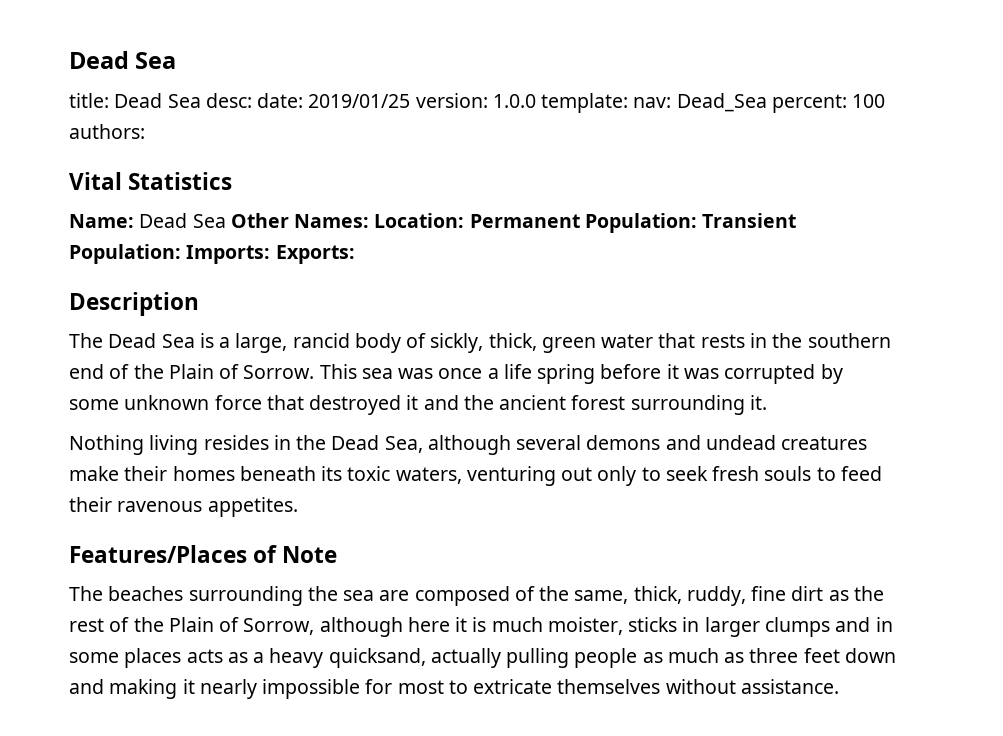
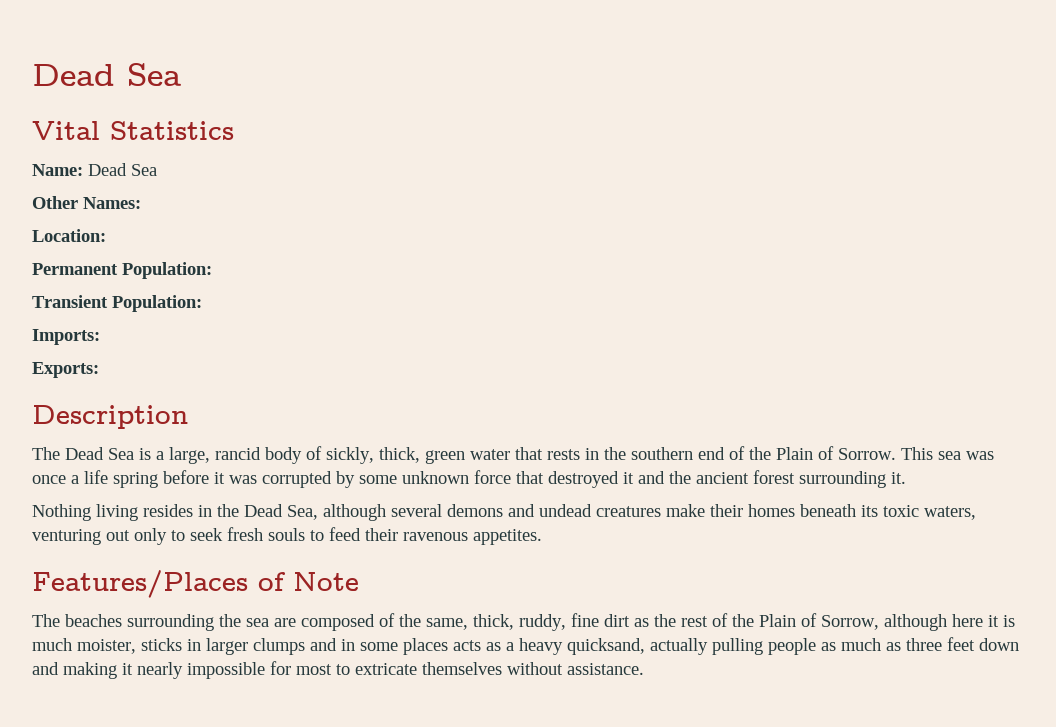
[69,51,177,69] [69,93,886,113] [69,124,145,139] Dead Sea // title: Dead Sea desc: date: 2019/01/25 version: 1.0.0 template: nav: Dead_Sea percent: 100 authors: -> [32,63,181,86] Dead Sea
(226, 221) none -> (157, 170) //
(370, 221) none -> (141, 203) //
(465, 220) none -> (106, 235) //
(697, 223) none -> (212, 270) //
(181, 254) none -> (202, 303) //
(271, 254) none -> (100, 337) //

